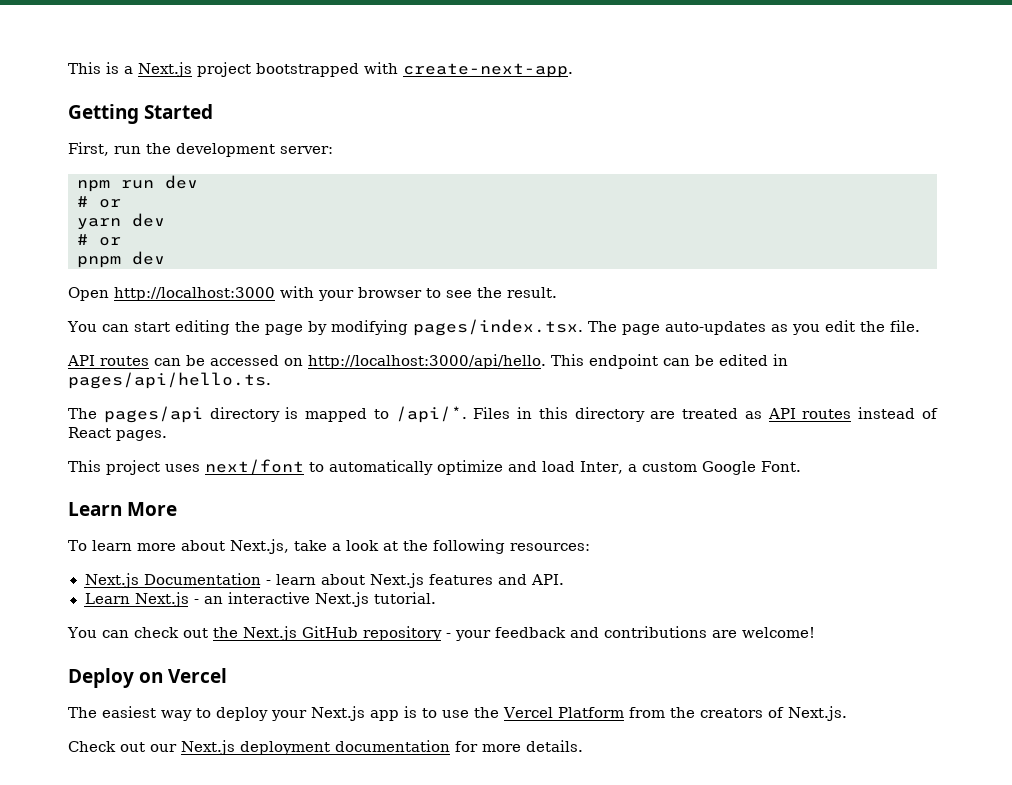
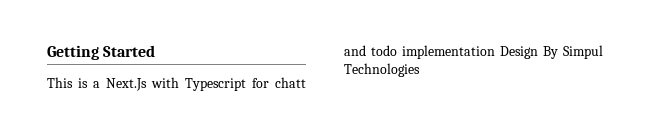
(68, 68) none -> [47,45,156,60] Getting Started //
[138,62,573,78] [68,104,214,124] [68,142,333,157] [77,175,198,192] [77,196,121,208] [77,213,165,230] [77,234,121,246] [77,251,165,268] [68,286,557,301] [67,319,920,336] [67,354,788,369] [68,372,271,389] [68,406,938,423] [68,427,167,441] [68,459,801,475] [68,502,178,516] [68,539,590,554] [84,573,564,588] [84,592,436,607] [67,626,815,641] [68,668,228,688] [68,706,847,721] [68,740,583,755] Next.js project bootstrapped with create-next-app. // Getting Started // First, run the development server: // npm run dev // # or // yarn dev // # or // pnpm dev // Open http://localhost:3000 with your browser to see the result. // You can start editing the page by modifying pages/index.tsx. The page auto-updates as you edit the file. // API routes can be accessed on http://localhost:3000/api/hello. This endpoint can be edited in pages/api/hello.ts. // The pages/api directory is mapped to /api/*. Files in this directory are treated as API routes instead of React pages. // This project uses next/font to automatically optimize and load Inter, a custom Google Font. // Learn More // To learn more about Next.js, take a look at the following resources: // Next.js Documentation - learn about Next.js features and API. // Learn Next.js - an interactive Next.js tutorial. // You can check out the Next.js GitHub repository - your feedback and contributions are welcome! // Deploy on Vercel // The easiest way to deploy your Next.js app is to use the Vercel Platform from the creators of Next.js. // Check out our Next.js deployment documentation for more details. -> [106,77,306,91] [344,45,603,59] [344,63,420,77] Next.Js with Typescript for chatt and todo implementation Design By Simpul Technologies

